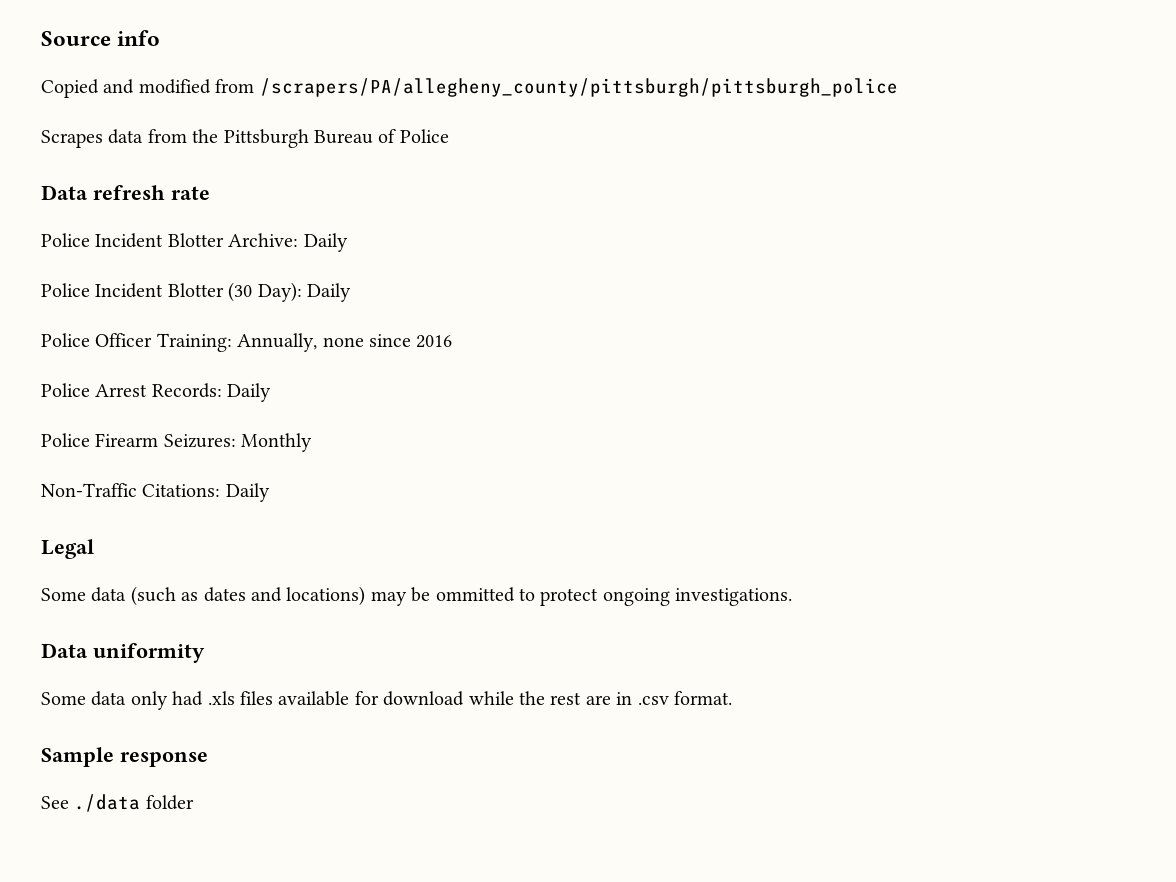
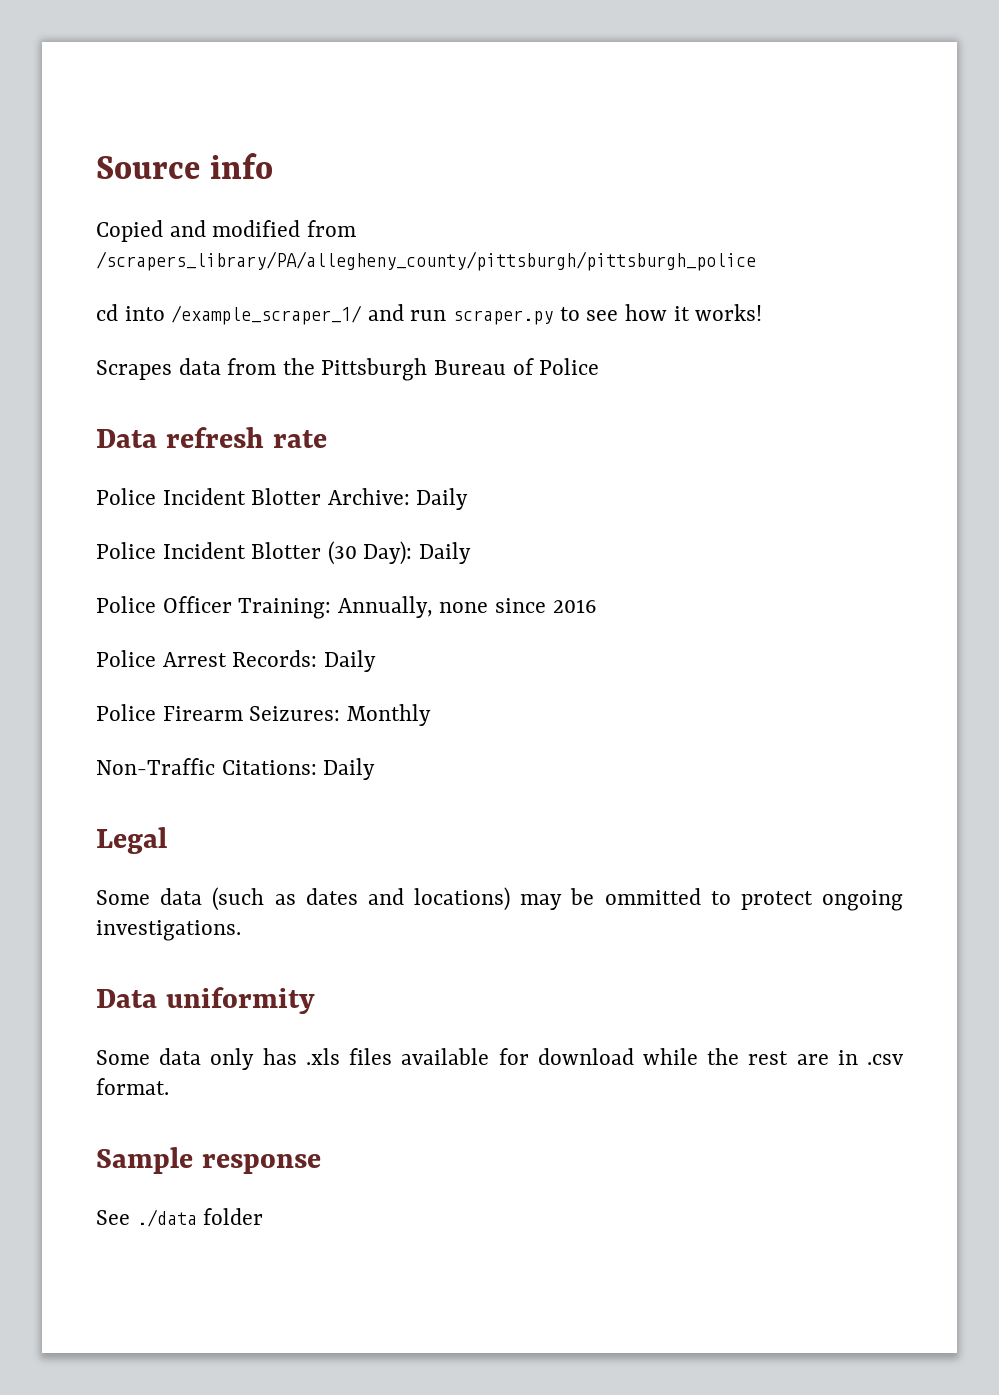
[259,78,898,97] /scrapers/PA/allegheny_county/pittsburgh/pittsburgh_police -> [96,251,756,271] [96,304,763,325] /scrapers_library/PA/allegheny_county/pittsburgh/pittsburgh_police // cd into /example_scraper_1/ and run scraper.py to see how it works!
[172,691,204,706] had -> [262,1048,297,1065] has

